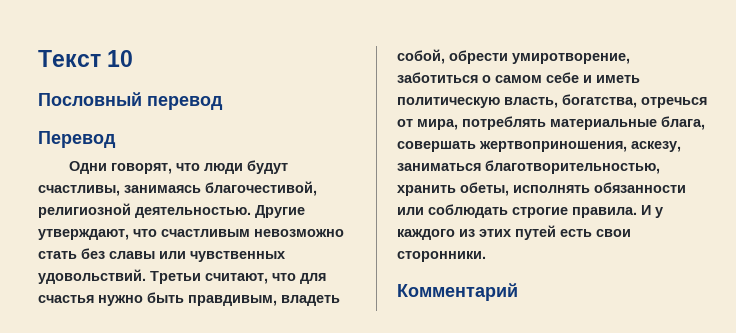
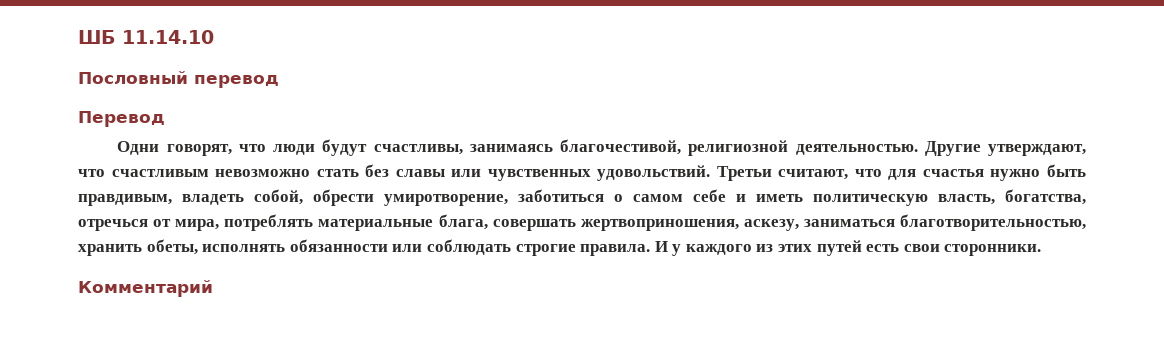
[38,50,134,67] Текст 10 -> [78,30,214,44] ШБ 11.14.10

